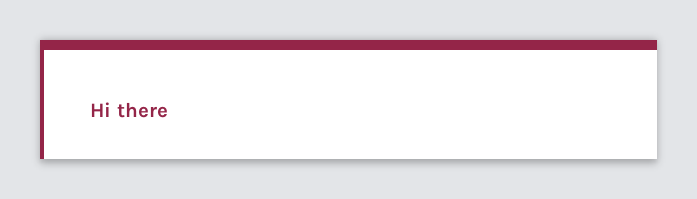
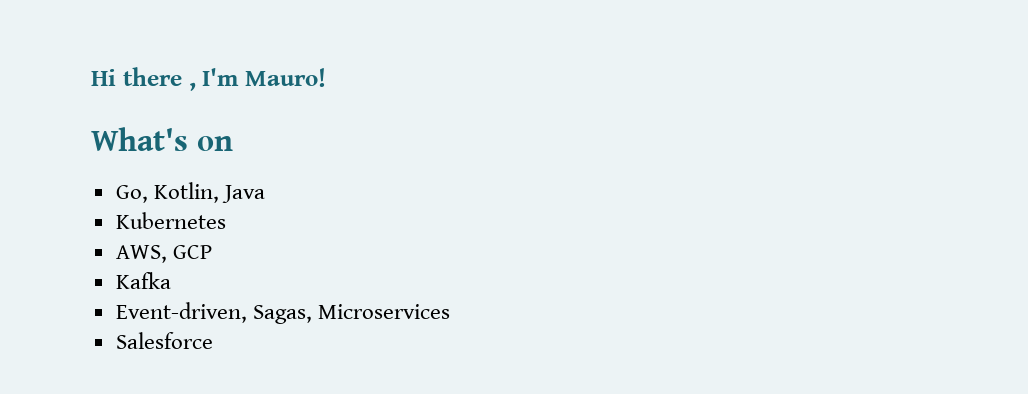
(168, 110) none -> [188,68,326,91] [91,127,233,151] [115,182,265,203] [115,212,226,229] [115,245,212,263] [115,272,171,289] [115,302,450,324] [115,332,213,349] , I'm Mauro! // What's on // Go, Kotlin, Java // Kubernetes // AWS, GCP // Kafka // Event-driven, Sagas, Microservices // Salesforce

